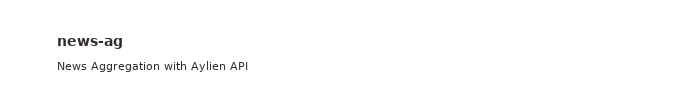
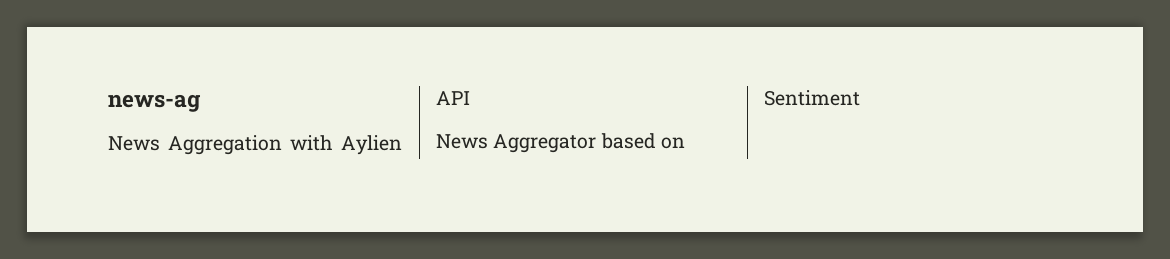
(248, 66) none -> [436,133,685,153] [764,90,860,106] // News Aggregator based on Sentiment

